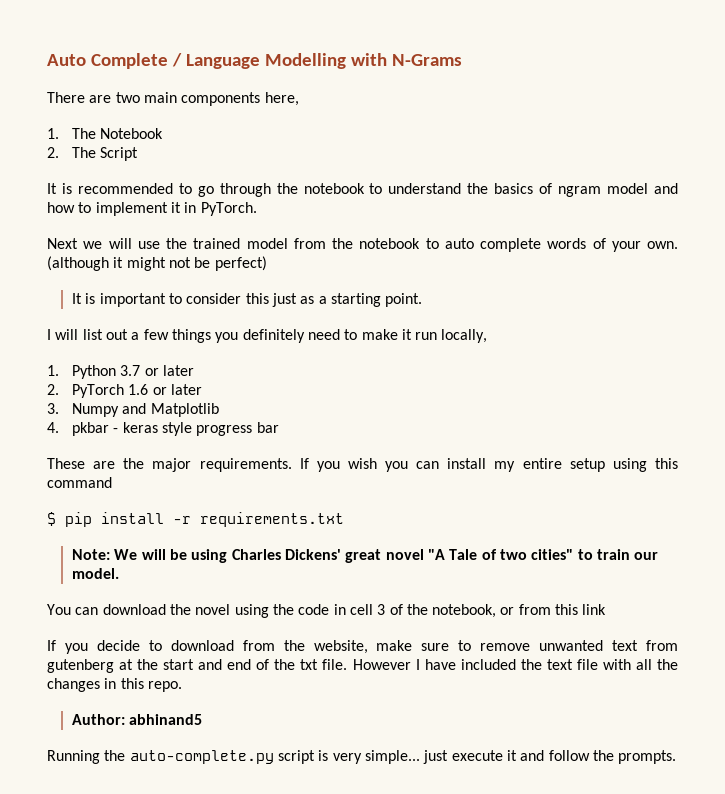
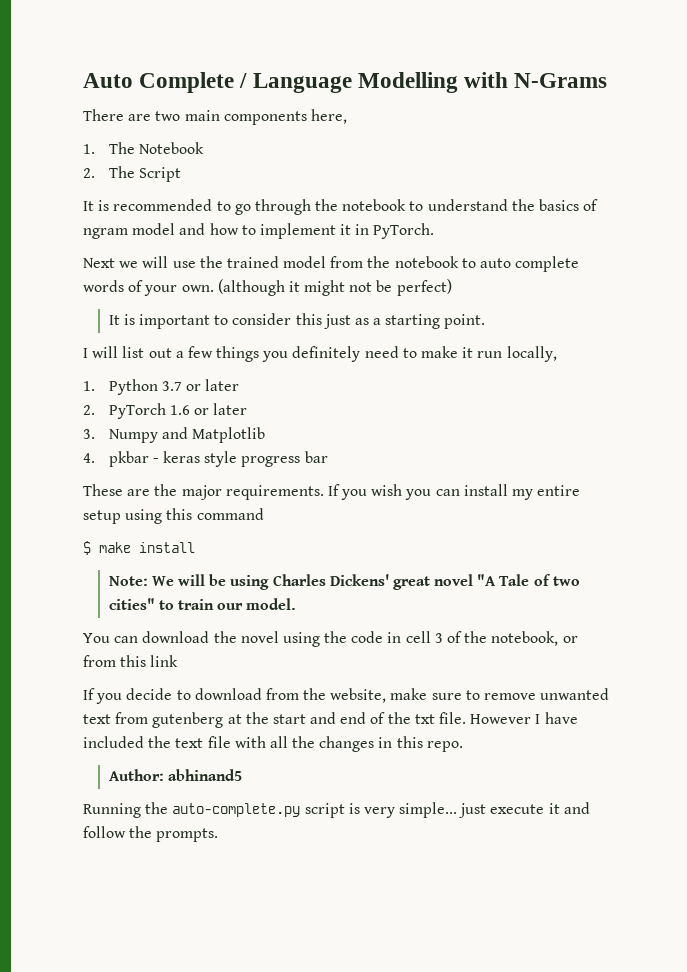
[65,512,344,527] pip install -r requirements.txt -> [99,542,195,553] make install

